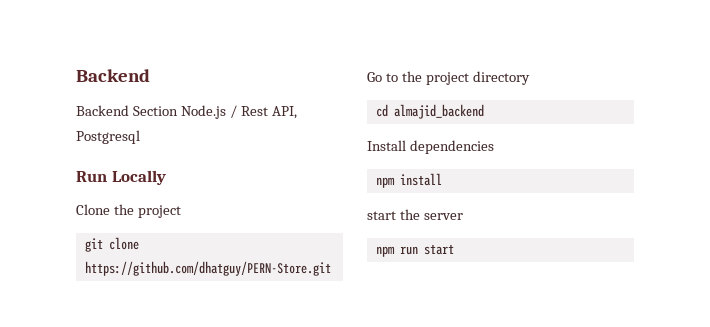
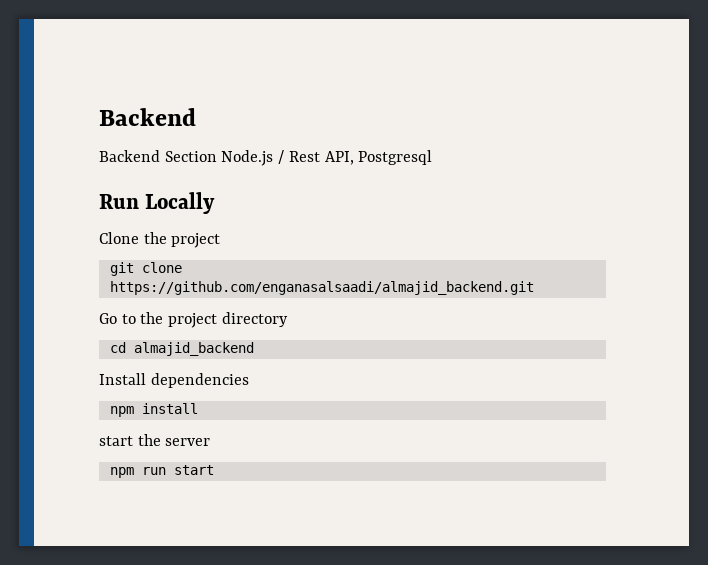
[84,261,331,276] https://github.com/dhatguy/PERN-Store.git -> [109,281,534,295] https://github.com/enganasalsaadi/almajid_backend.git

